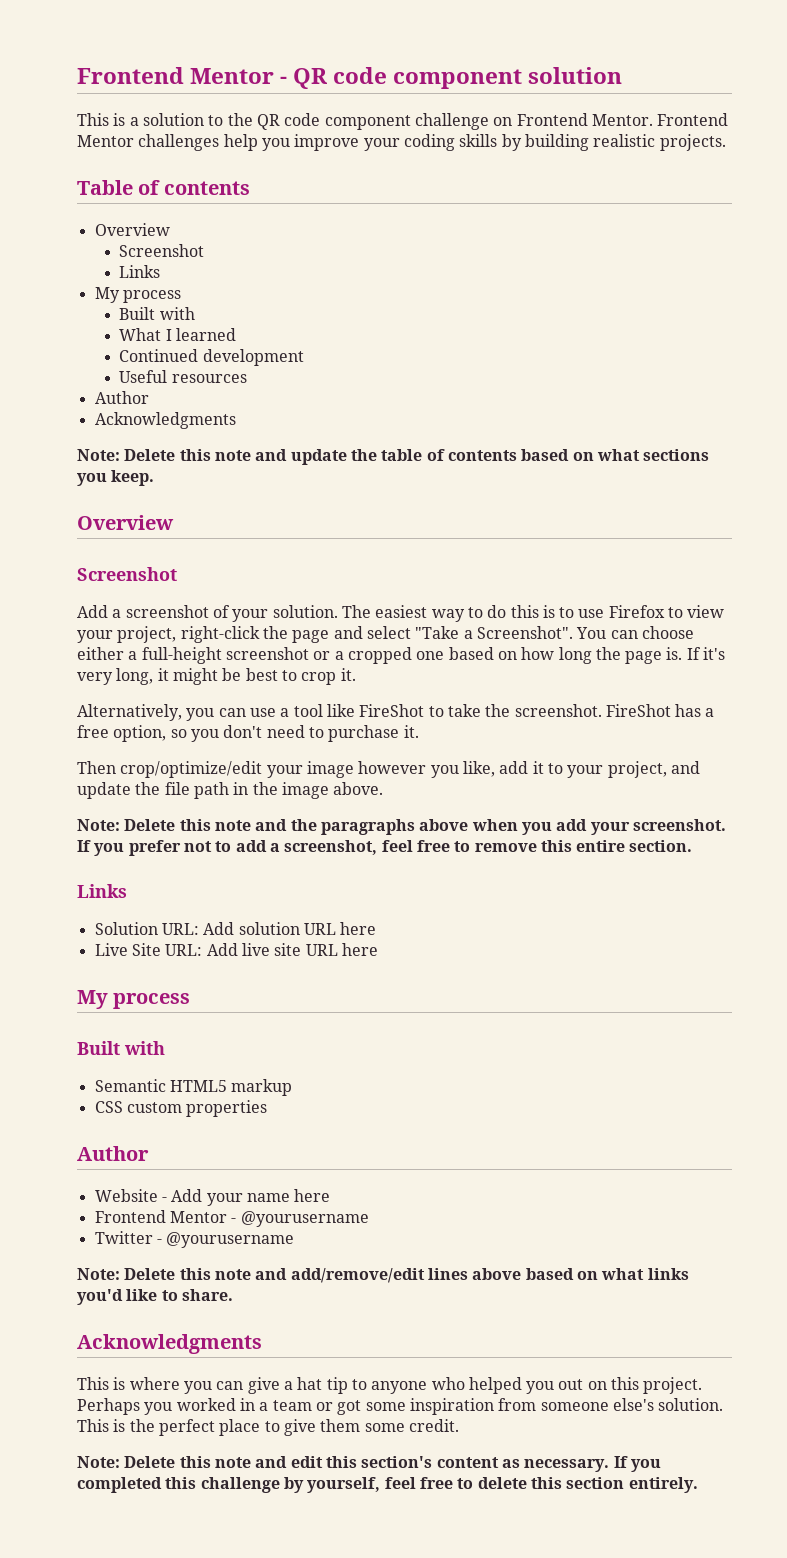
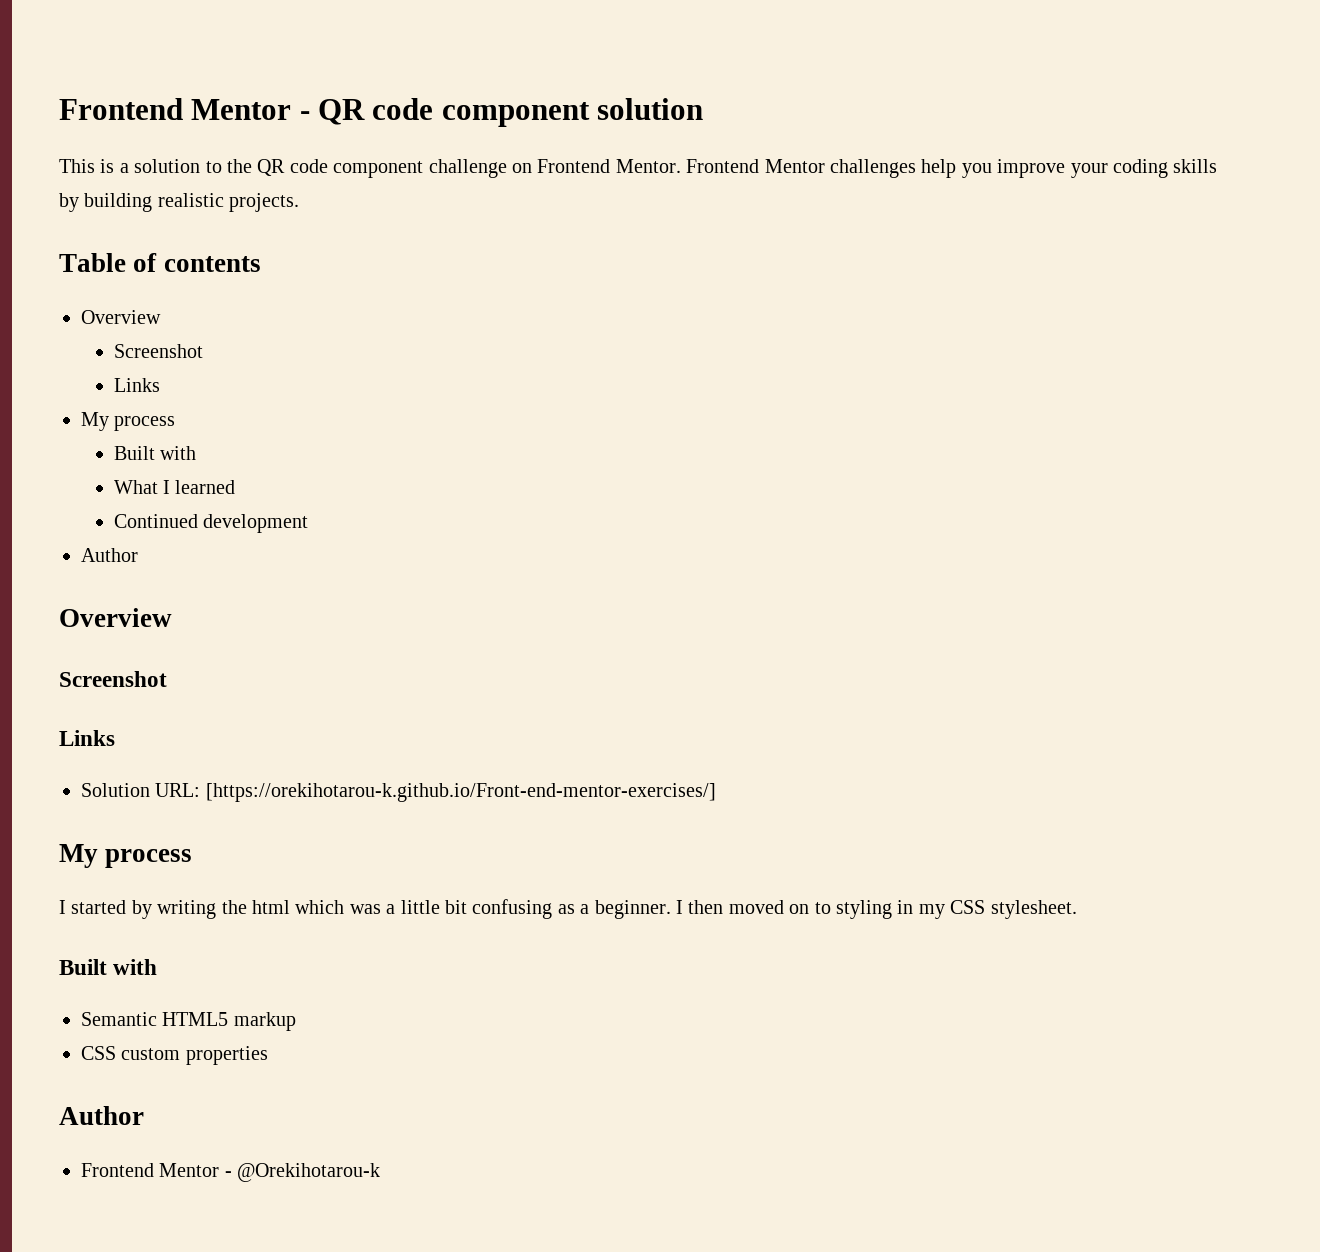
[119,370,247,383] [94,391,149,404] [94,412,236,429] [77,449,710,465] [77,470,155,486] [77,515,174,530] [77,567,177,581] [77,605,725,622] [77,626,694,643] [77,647,726,664] [77,668,356,685] [77,704,715,721] [77,725,419,742] [77,761,700,778] [77,782,384,799] [77,819,726,835] [77,840,693,856] [77,884,127,898] [94,922,377,935] [94,943,378,956] [77,990,191,1009] // Useful resources // Author // Acknowledgments // Note: Delete this note and update the table of contents based on what sections you keep. // Overview // Screenshot // Add a screenshot of your solution. The easiest way to do this is to use Firefox to view your project, right-click the page and select "Take a Screenshot". You can choose either a full-height screenshot or a cropped one based on how long the page is. If it's very long, it might be best to crop it. // Alternatively, you can use a tool like FireShot to take the screenshot. FireShot has a free option, so you don't need to purchase it. // Then crop/optimize/edit your image however you like, add it to your project, and update the file path in the image above. // Note: Delete this note and the paragraphs above when you add your screenshot. If you prefer not to add a screenshot, feel free to remove this entire section. // Links // Solution URL: Add solution URL here // Live Site URL: Add live site URL here // My process -> [81,548,138,562] [59,608,172,627] [59,671,167,687] [59,730,115,746] [81,783,716,802] [59,844,193,868] [59,899,1077,919] // Author // Overview // Screenshot // Links // Solution URL: [https://orekihotarou-k.github.io/Front-end-mentor-exercises/] // My process // I started by writing the html which was a little bit confusing as a beginner. I then moved on to styling in my CSS stylesheet.
[94,1189,331,1206] [94,1210,369,1227] [94,1231,295,1248] [77,1268,689,1283] [77,1289,233,1305] [77,1334,262,1354] [77,1377,703,1394] [77,1398,724,1415] [77,1419,459,1436] [77,1456,661,1472] [77,1477,698,1493] Website - Add your name here // Frontend Mentor - @yourusername // Twitter - @yourusername // Note: Delete this note and add/remove/edit lines above based on what links you'd like to share. // Acknowledgments // This is where you can give a hat tip to anyone who helped you out on this project. Perhaps you worked in a team or got some inspiration from someone else's solution. This is the perfect place to give them some credit. // Note: Delete this note and edit this section's content as necessary. If you completed this challenge by yourself, feel free to delete this section entirely. -> [81,1163,381,1182] Frontend Mentor - @Orekihotarou-k

